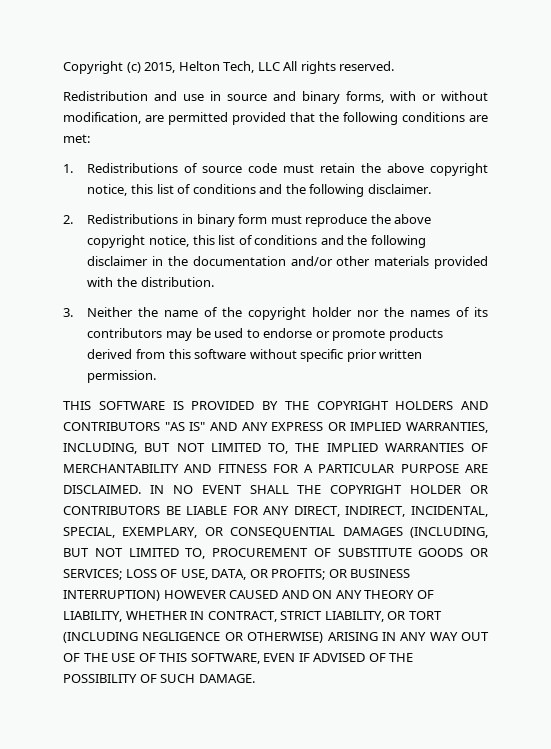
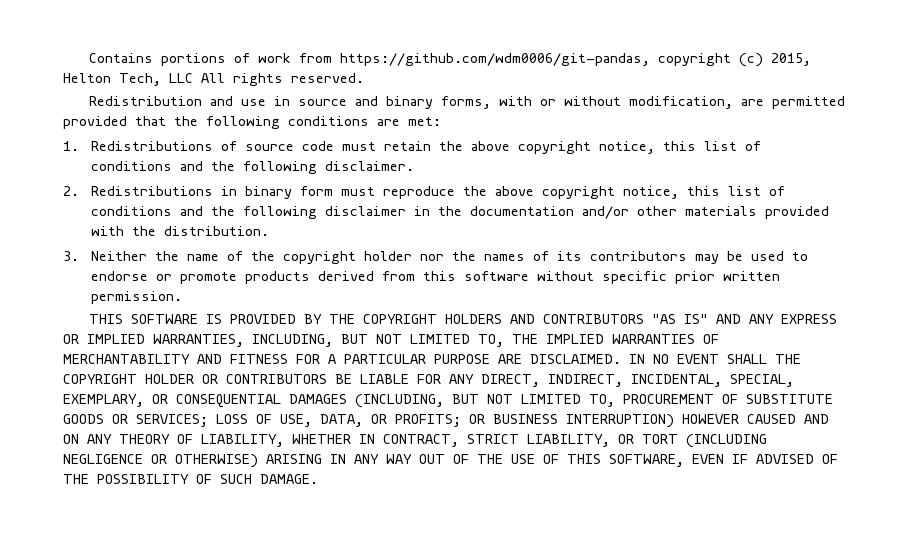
[63,61,123,74] Copyright -> [88,53,731,66] Contains portions of work from https://github.com/wdm0006/git-pandas, copyright

